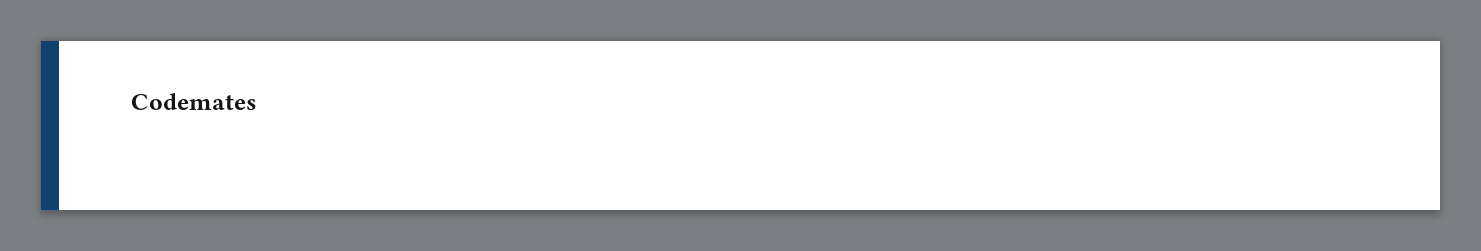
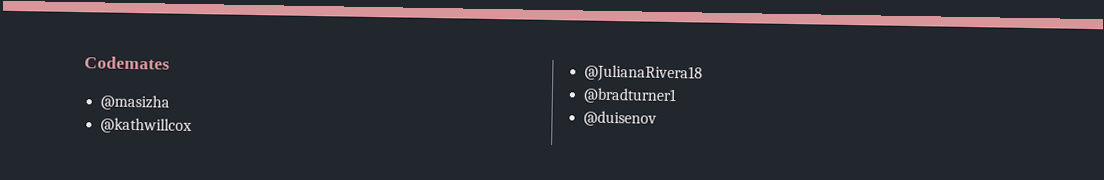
(257, 101) none -> [100,94,171,111] [100,117,193,134] [584,64,704,83] [583,87,678,105] [583,110,658,127] // @masizha // @kathwillcox // @JulianaRivera18 // @bradturner1 // @duisenov

